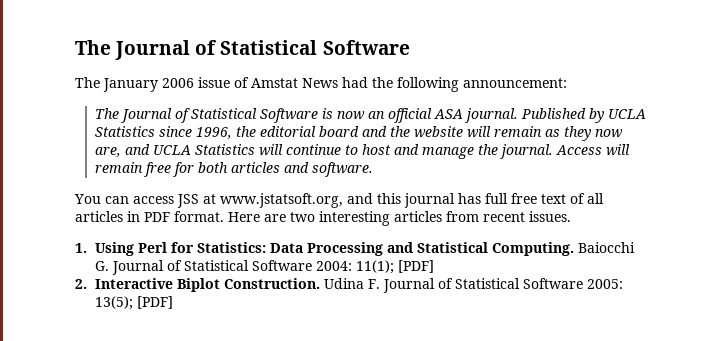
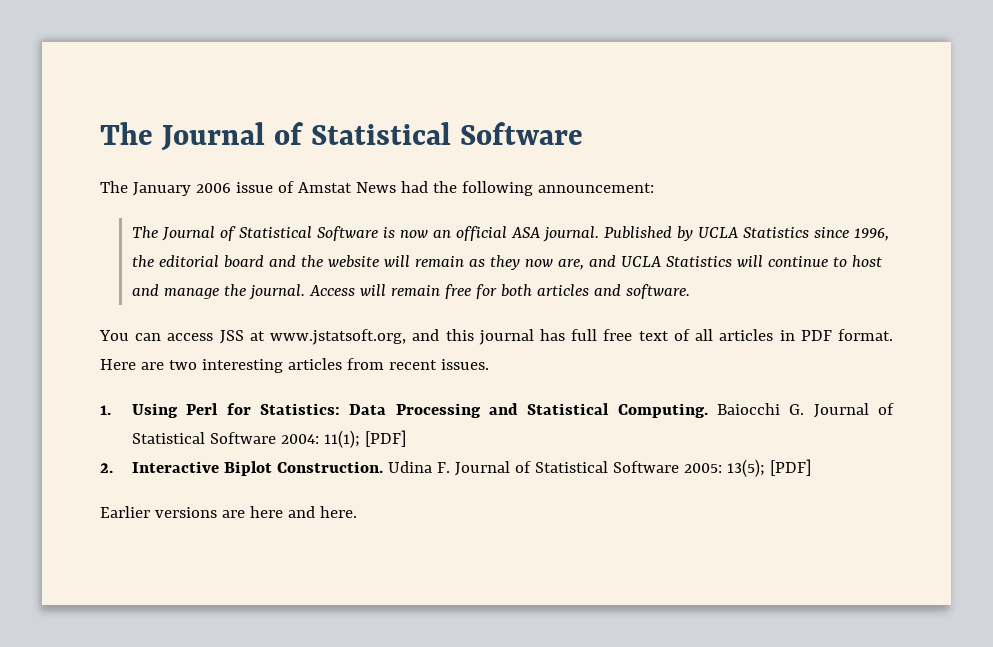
(173, 302) none -> [100,506,357,518] // Earlier versions are here and here.

